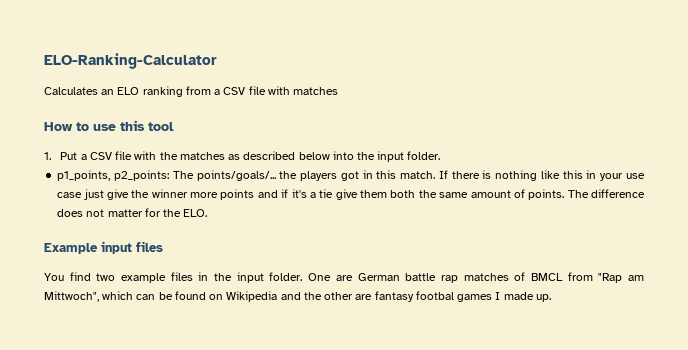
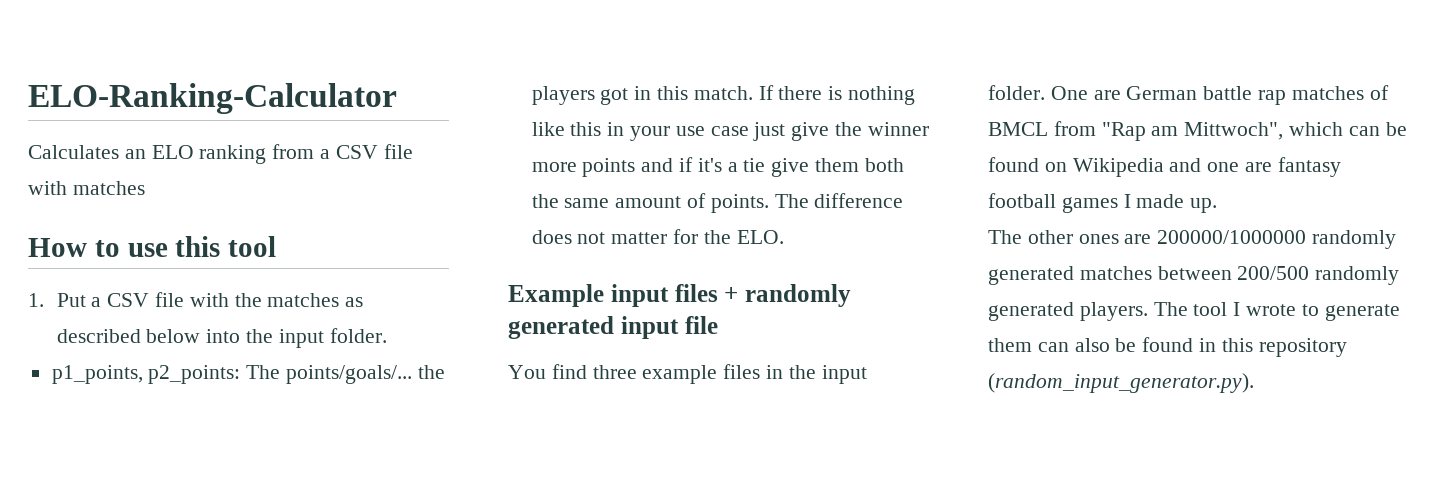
(163, 246) none -> [724,284,851,307] [508,316,718,339] + randomly generated input file
[96,273,116,281] two -> [592,365,637,379] three
[303,292,354,300] the other -> [1207,162,1240,172] one
[415,291,454,300] footbal -> [988,193,1056,208] football
(551, 298) none -> [988,230,1397,249] [988,266,1400,285] [988,302,1400,321] [988,337,1347,357] [988,373,1254,393] // The other ones are 200000/1000000 randomly generated matches between 200/500 randomly generated players. The tool I wrote to generate them can also be found in this repository (random_input_generator.py).

